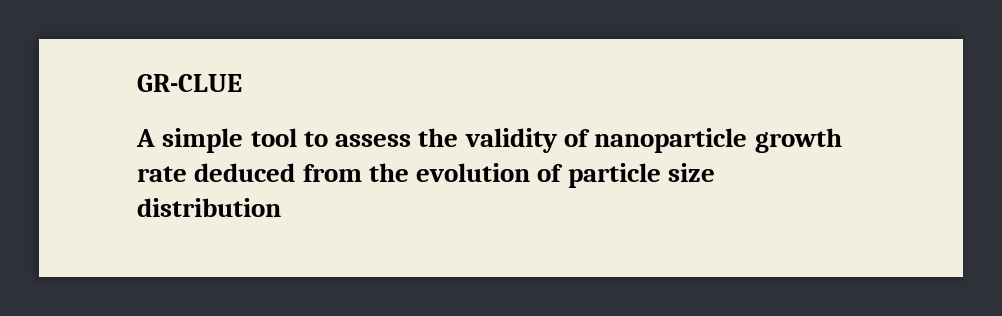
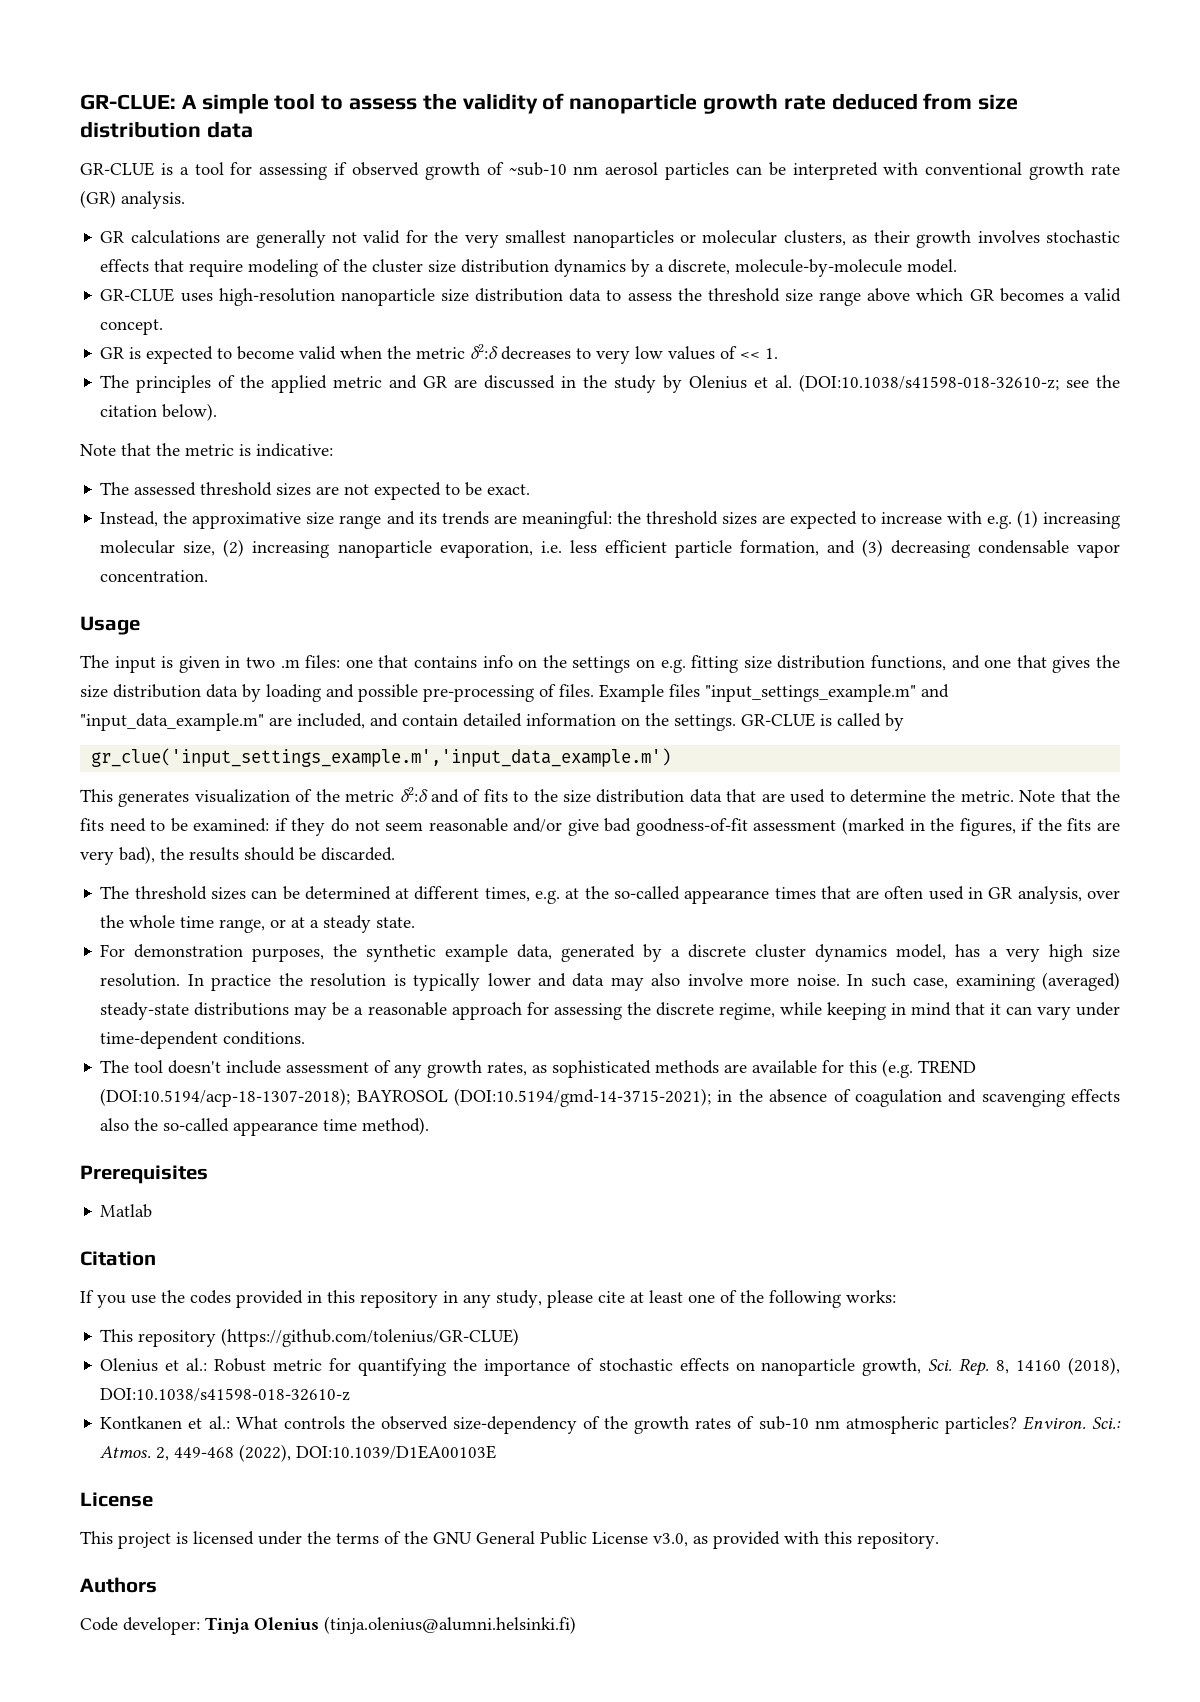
[137,74,242,92] GR-CLUE // -> [80,94,176,110] GR-CLUE:
[368,163,716,188] [137,198,281,217] the evolution of particle size distribution -> [978,94,1019,110] [80,121,253,138] [80,162,1121,180] [80,190,185,209] [100,230,1120,248] [100,259,958,277] [100,288,1122,306] [100,319,164,335] [100,344,779,364] [100,374,1121,393] [100,403,218,421] [80,443,333,457] [100,482,531,500] [100,510,1121,529] [100,539,1120,558] [100,570,209,582] [80,616,140,635] [80,655,1121,673] [80,684,949,702] [80,713,904,731] [91,748,672,767] [80,787,1120,807] [80,817,1121,836] [80,846,395,865] [100,886,1120,904] [100,915,416,933] [100,944,1121,962] [100,972,1120,991] [100,1002,1121,1020] [100,1031,306,1049] [100,1059,977,1078] [100,1088,1120,1107] [100,1117,430,1136] [80,1165,208,1184] [100,1204,153,1218] [80,1251,156,1266] [80,1290,896,1308] [100,1328,520,1347] [100,1357,1120,1376] [100,1388,351,1402] [100,1416,1122,1434] [100,1444,497,1462] [80,1492,153,1507] [80,1531,939,1549] [80,1577,157,1593] [80,1616,576,1635] size distribution data // GR-CLUE is a tool for assessing if observed growth of ~sub-10 nm aerosol particles can be interpreted with conventional growth rate (GR) analysis. // GR calculations are generally not valid for the very smallest nanoparticles or molecular clusters, as their growth involves stochastic effects that require modeling of the cluster size distribution dynamics by a discrete, molecule-by-molecule model. // GR-CLUE uses high-resolution nanoparticle size distribution data to assess the threshold size range above which GR becomes a valid concept. // GR is expected to become valid when the metric δ2:δ decreases to very low values of << 1. // The principles of the applied metric and GR are discussed in the study by Olenius et al. (DOI:10.1038/s41598-018-32610-z; see the citation below). // Note that the metric is indicative: // The assessed threshold sizes are not expected to be exact. // Instead, the approximative size range and its trends are meaningful: the threshold sizes are expected to increase with e.g. (1) increasing molecular size, (2) increasing nanoparticle evaporation, i.e. less efficient particle formation, and (3) decreasing condensable vapor concentration. // Usage // The input is given in two .m files: one that contains info on the settings on e.g. fitting size distribution functions, and one that gives the size distribution data by loading and possible pre-processing of files. Example files "input_settings_example.m" and "input_data_example.m" are included, and contain detailed information on the settings. GR-CLUE is called by // gr_clue('input_settings_example.m','input_data_example.m') // This generates visualization of the metric δ2:δ and of fits to the size distribution data that are used to determine the metric. Note that the fits need to be examined: if they do not seem reasonable and/or give bad goodness-of-fit assessment (marked in the figures, if the fits are very bad), the results should be discarded. // The threshold sizes can be determined at different times, e.g. at the so-called appearance times that are often used in GR analysis, over the whole time range, or at a steady state. // For demonstration purposes, the synthetic example data, generated by a discrete cluster dynamics model, has a very high size resolution. In practice the resolution is typically lower and data may also involve more noise. In such case, examining (averaged) steady-state distributions may be a reasonable approach for assessing the discrete regime, while keeping in mind that it can vary under time-dependent conditions. // The tool doesn't include assessment of any growth rates, as sophisticated methods are available for this (e.g. TREND (DOI:10.5194/acp-18-1307-2018); BAYROSOL (DOI:10.5194/gmd-14-3715-2021); in the absence of coagulation and scavenging effects also the so-called appearance time method). // Prerequisites // Matlab // Citation // If you use the codes provided in this repository in any study, please cite at least one of the following works: // This repository (https://github.com/tolenius/GR-CLUE) // Olenius et al.: Robust metric for quantifying the importance of stochastic effects on nanoparticle growth, Sci. Rep. 8, 14160 (2018), DOI:10.1038/s41598-018-32610-z // Kontkanen et al.: What controls the observed size-dependency of the growth rates of sub-10 nm atmospheric particles? Environ. Sci.: Atmos. 2, 449-468 (2022), DOI:10.1039/D1EA00103E // License // This project is licensed under the terms of the GNU General Public License v3.0, as provided with this repository. // Authors // Code developer: Tinja Olenius (tinja.olenius@alumni.helsinki.fi)

